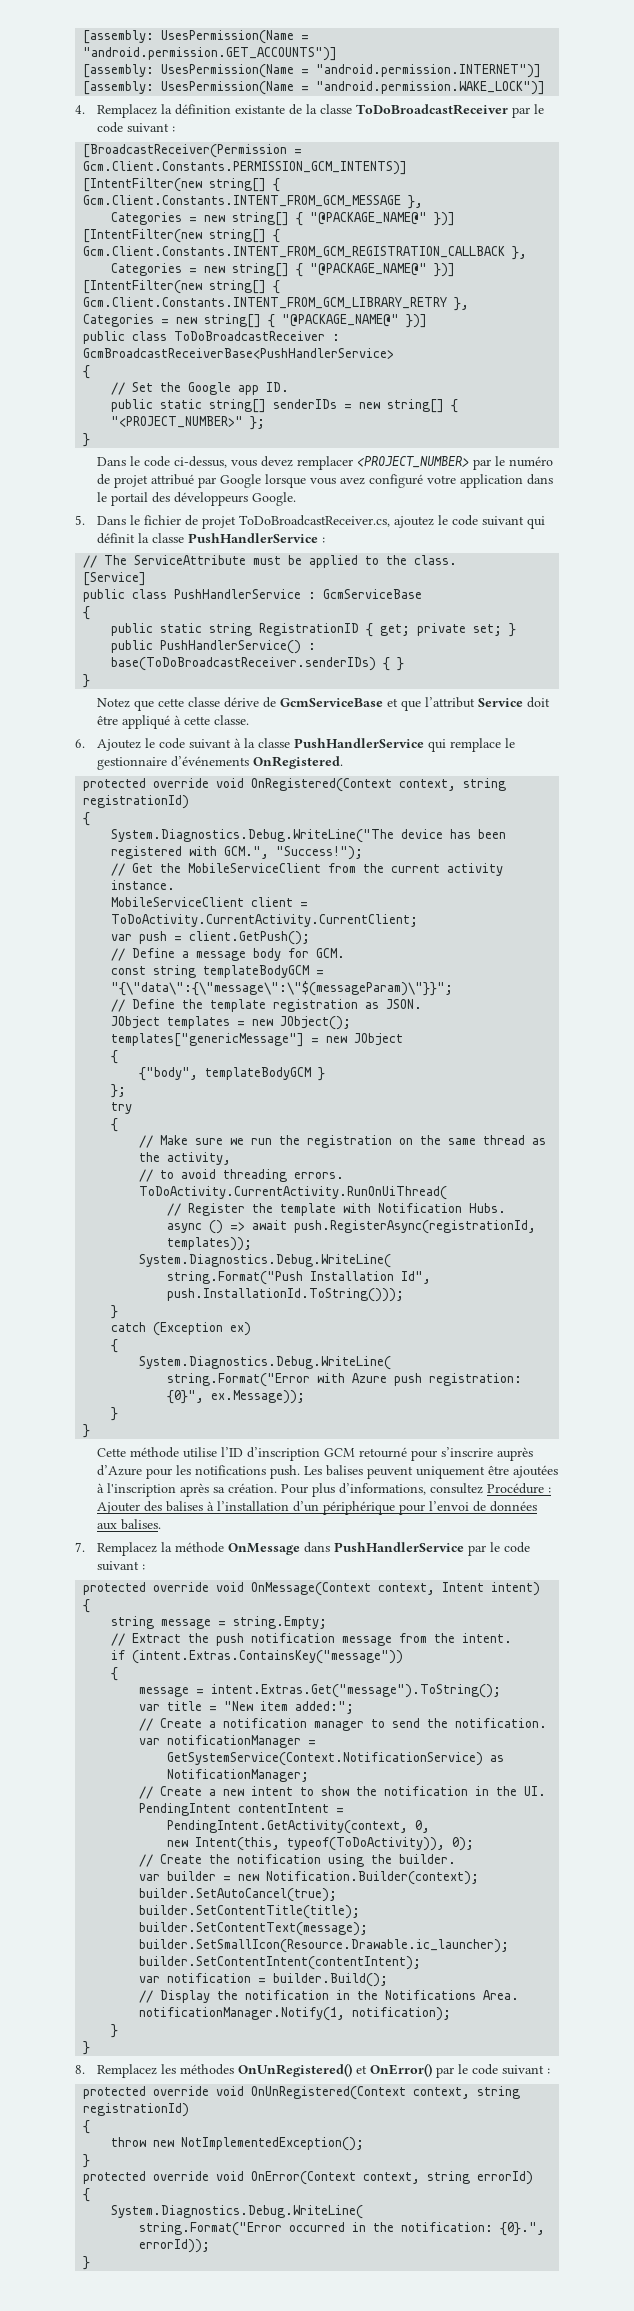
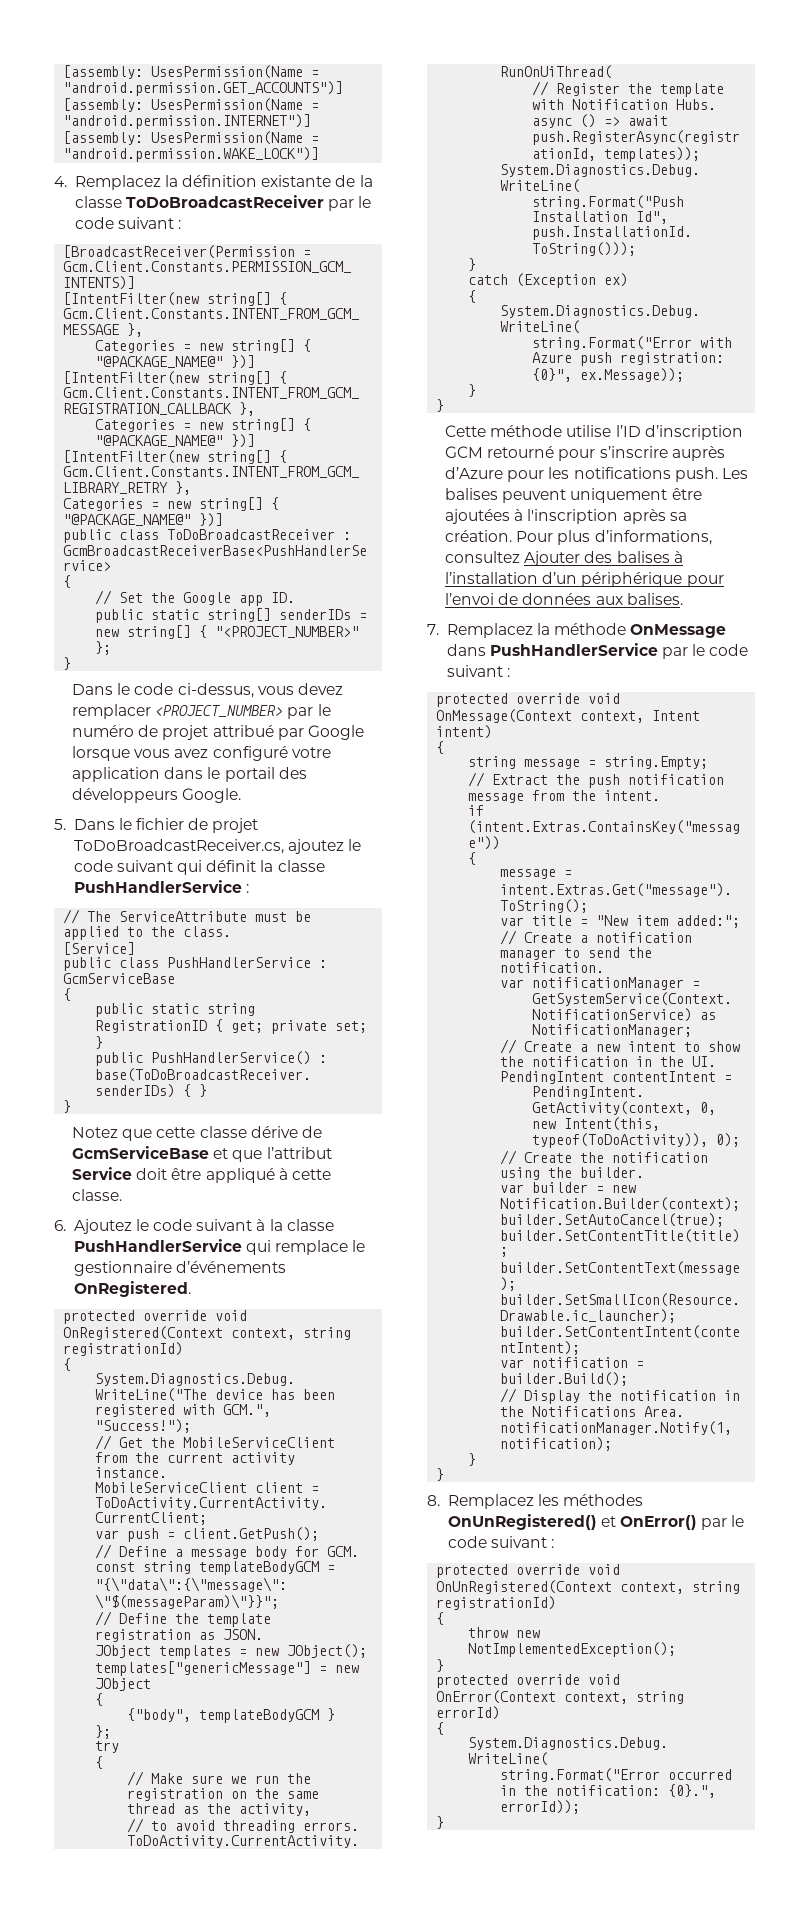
[487,1483,552,1494] Procédure : -> (521, 557) none

